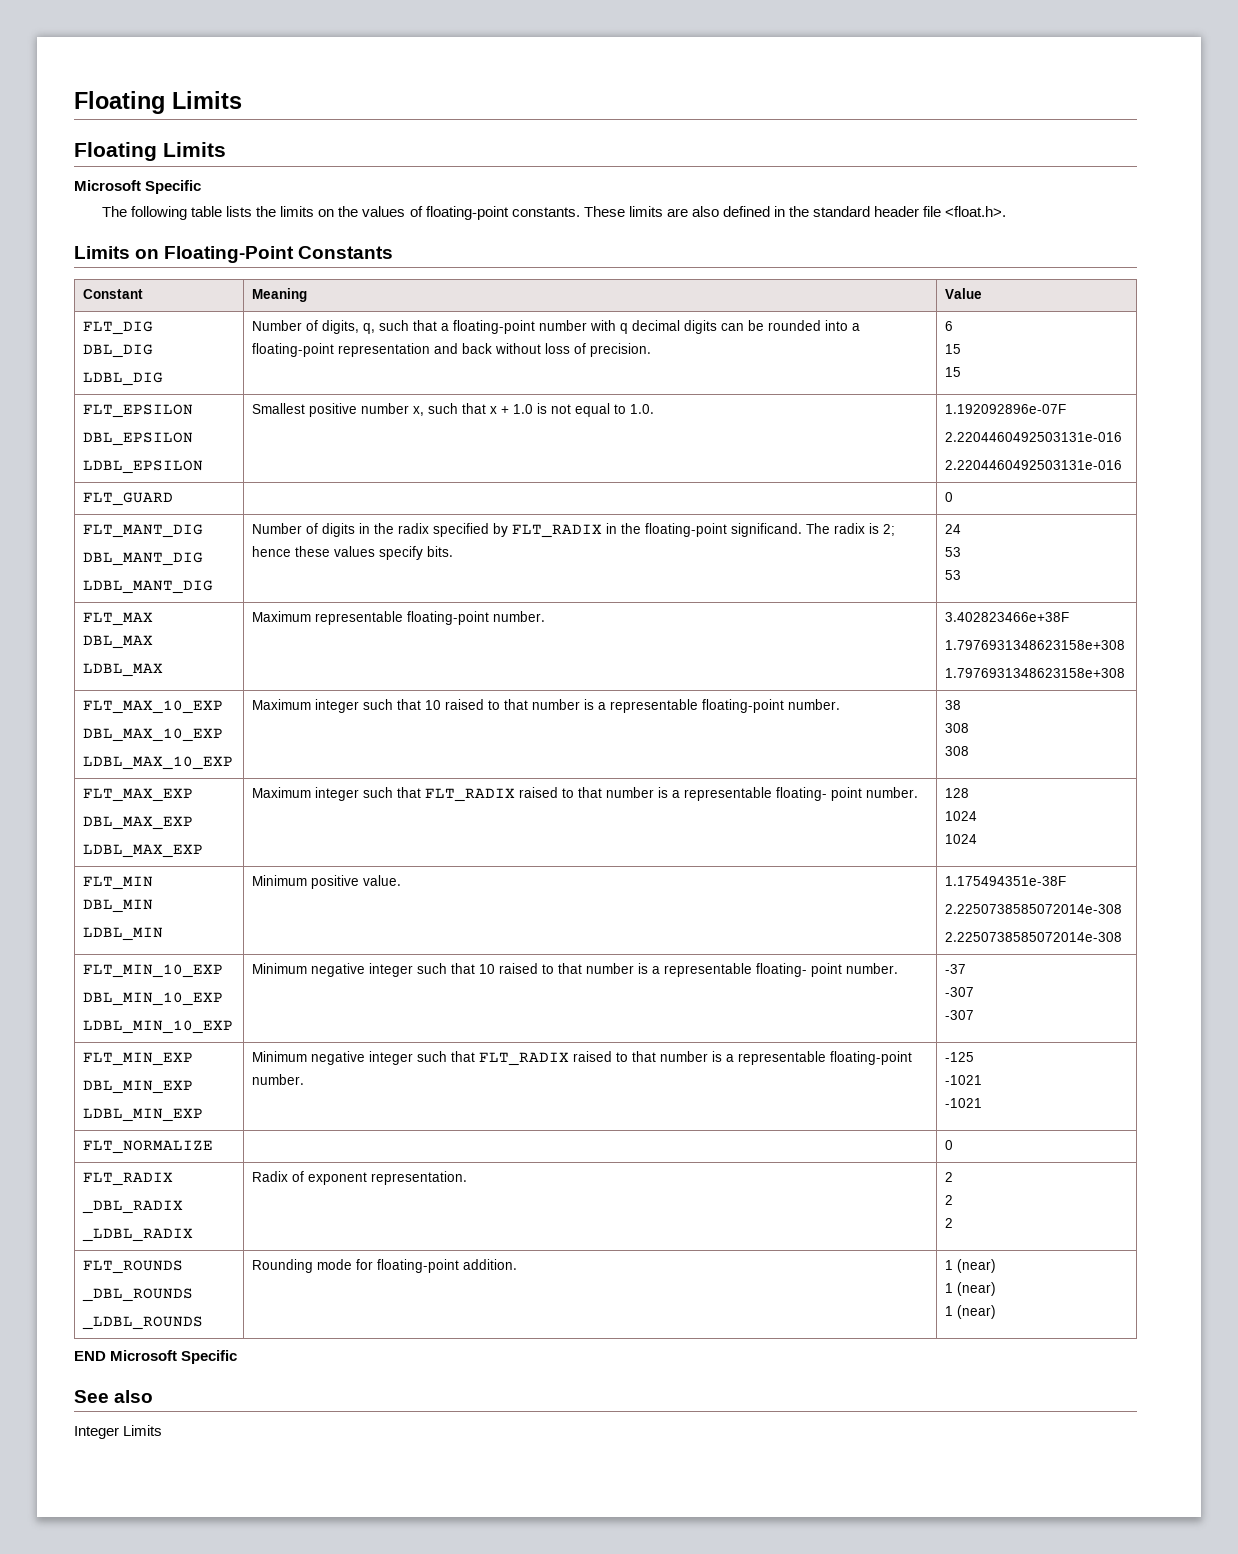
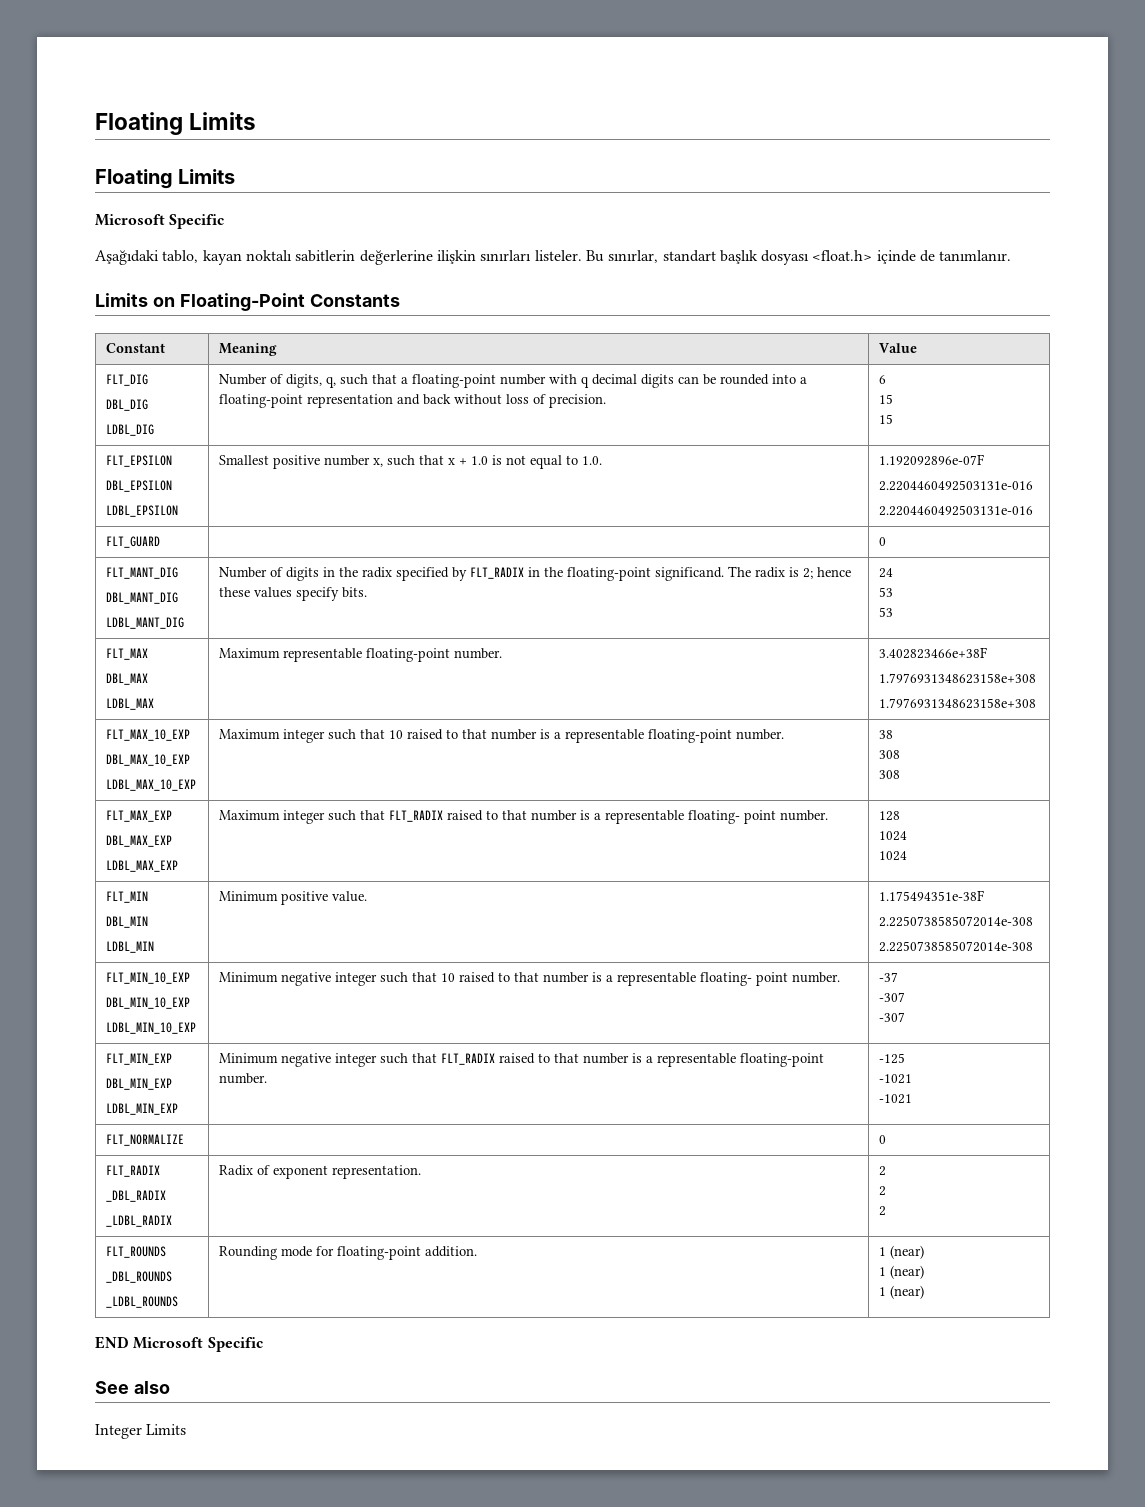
[102,206,1007,220] The following table lists the limits on the values of floating-point constants. These limits are also defined in the standard header file <float.h>. -> [95,250,1012,265] Aşağıdaki tablo, kayan noktalı sabitlerin değerlerine ilişkin sınırları listeler. Bu sınırlar, standart başlık dosyası <float.h> içinde de tanımlanır.

